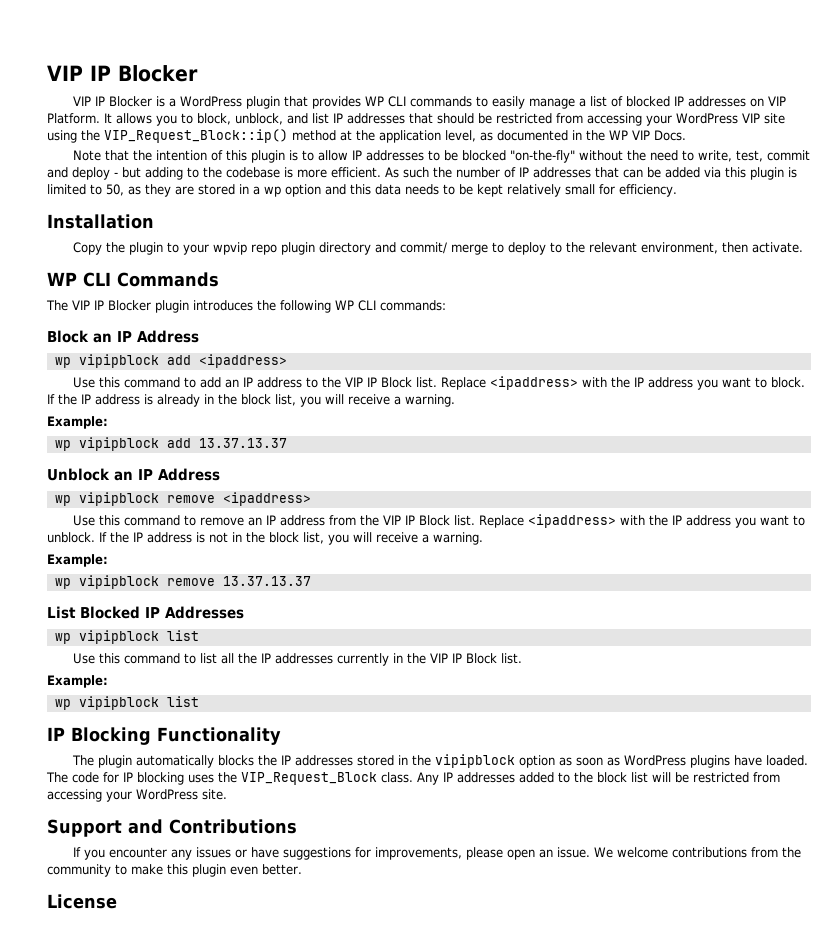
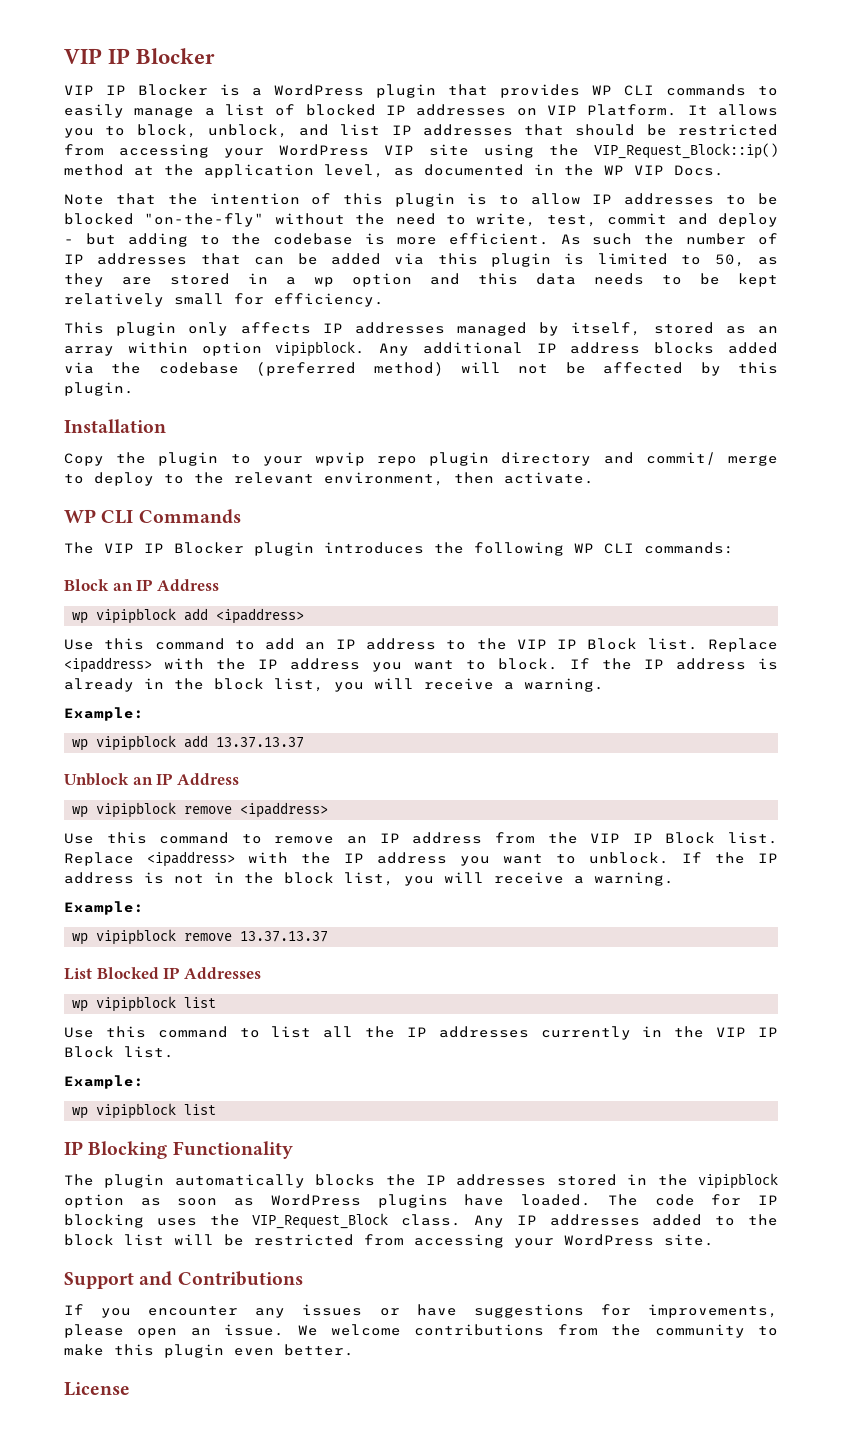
(677, 190) none -> [64,322,778,336] [64,341,778,357] [64,362,778,376] [64,382,134,396] // This plugin only affects IP addresses managed by itself, stored as an array within option vipipblock. Any additional IP address blocks added via the codebase (preferred method) will not be affected by this plugin.

